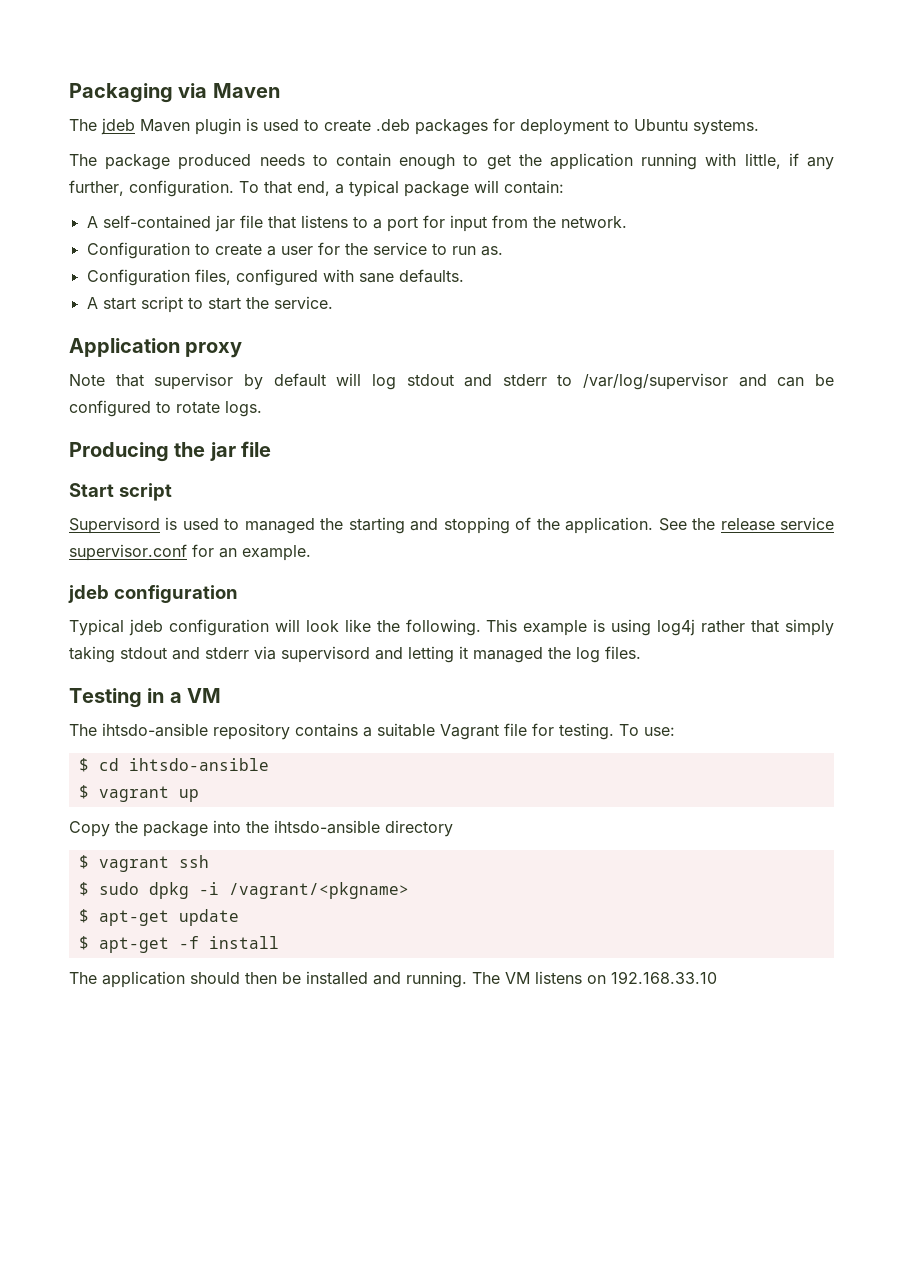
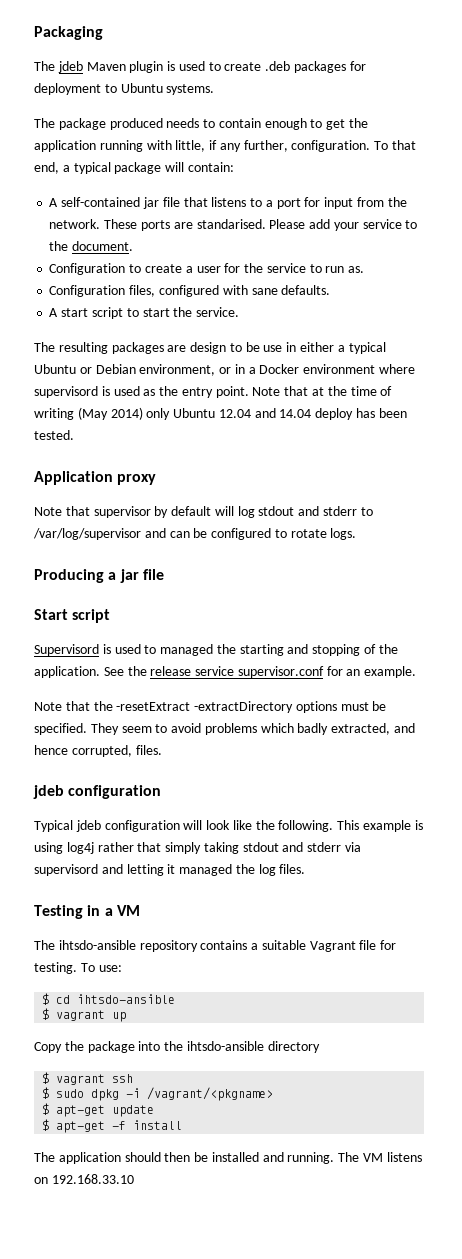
[178,83,280,98] via Maven -> (103, 33) none
(627, 222) none -> [104,219,418,231] [49,241,134,251] These ports are standarised. Please add your service to the document.
(333, 302) none -> [34,342,386,354] [34,364,416,376] [34,386,393,398] [34,407,407,420] [34,430,74,440] // The resulting packages are design to be use in either a typical Ubuntu or Debian environment, or in a Docker environment where supervisord is used as the entry point. Note that at the time of writing (May 2014) only Ubuntu 12.04 and 14.04 deploy has been tested.
[174,442,206,457] the -> [108,572,117,580] a
(311, 553) none -> [34,701,387,713] [34,723,416,735] [34,745,162,757] // Note that the -resetExtract -extractDirectory options must be specified. They seem to avoid problems which badly extracted, and hence corrupted, files.

